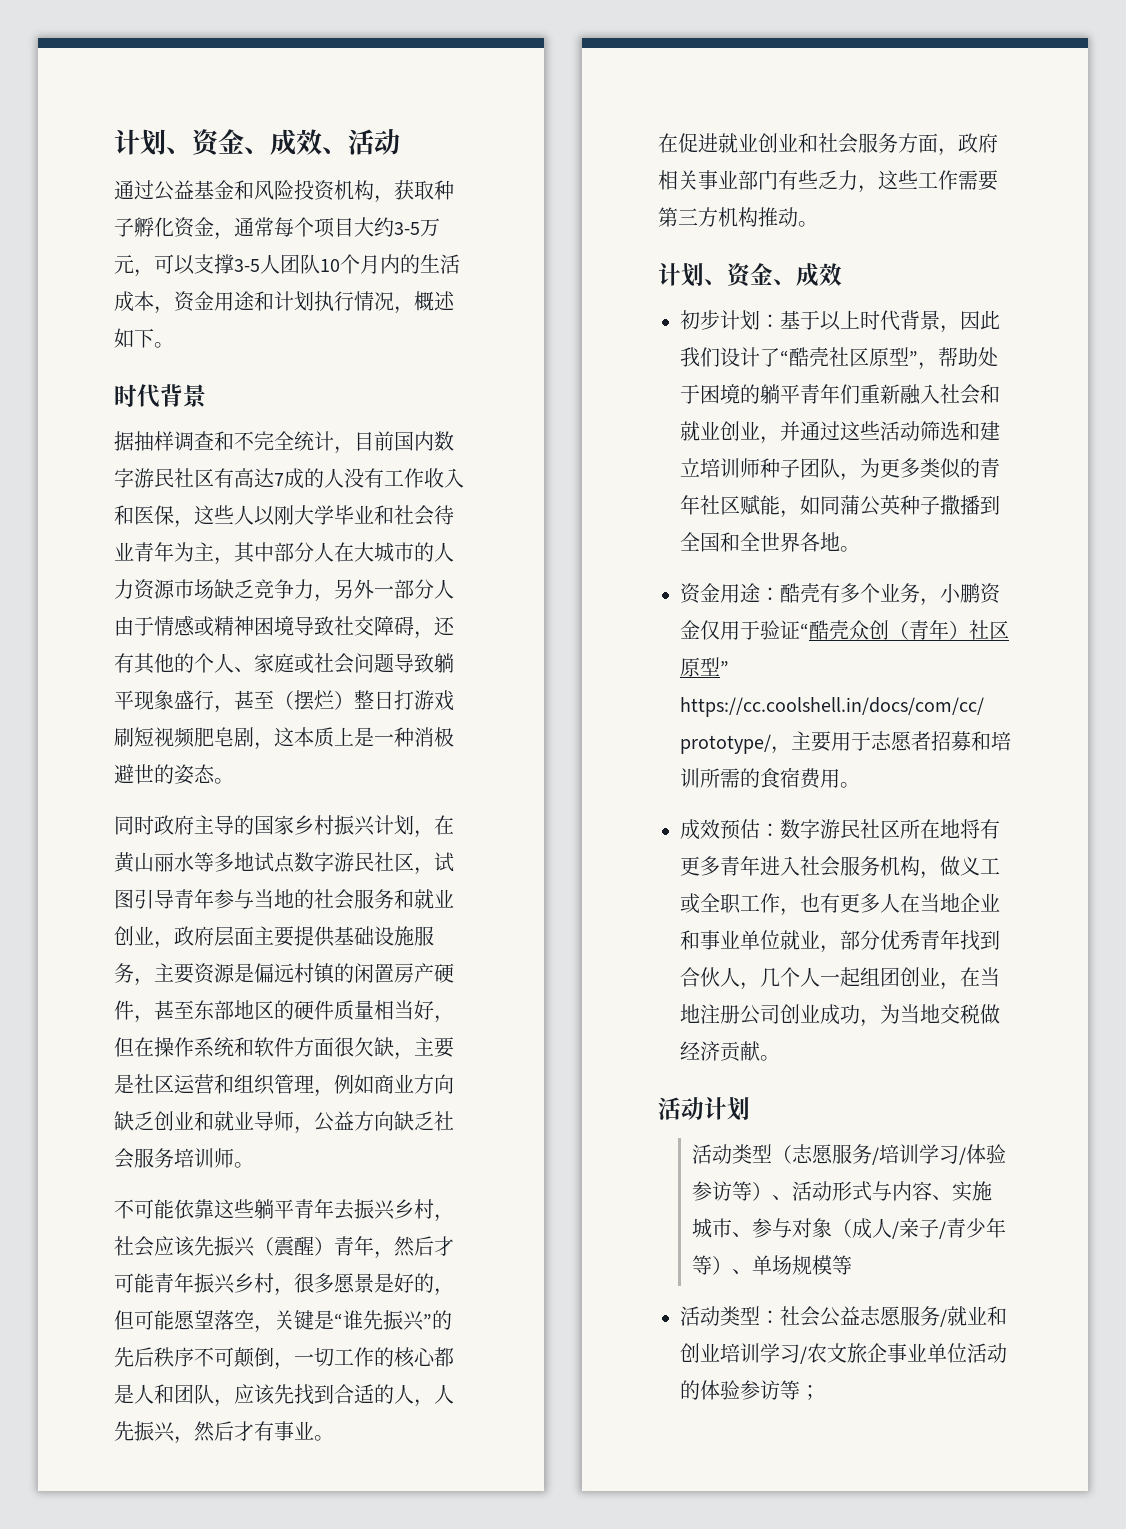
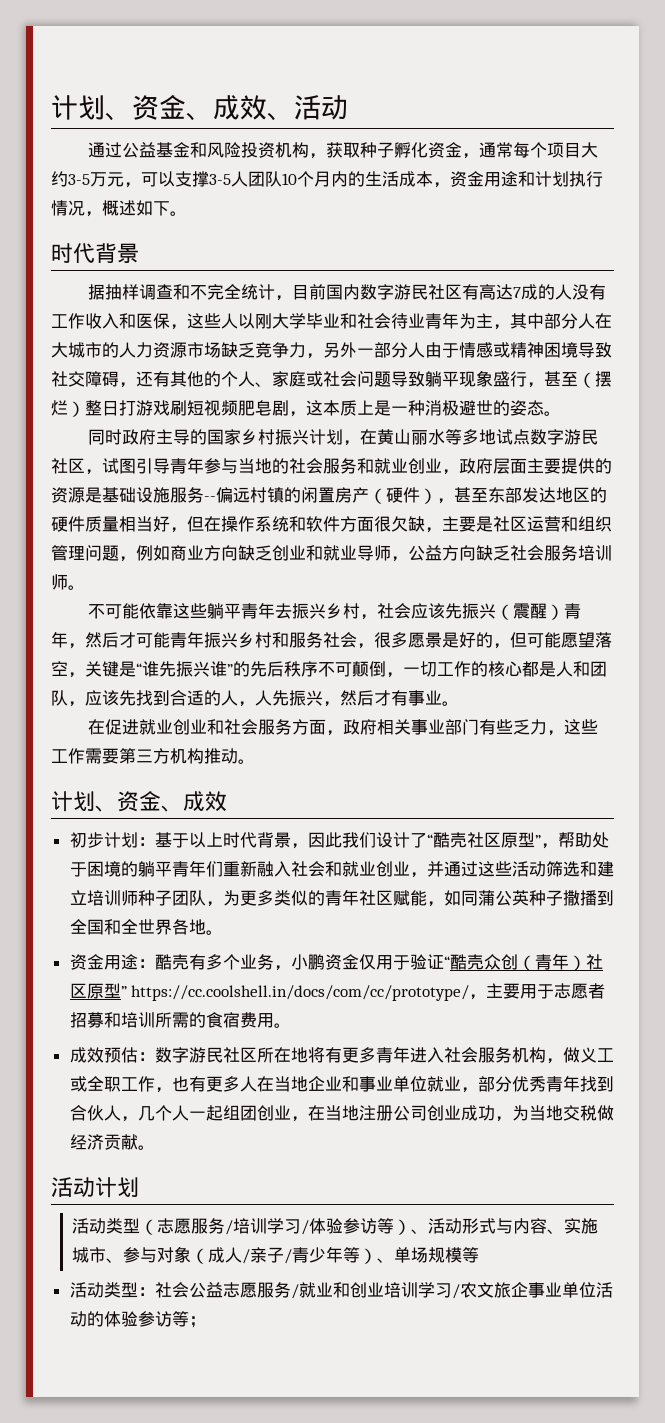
(335, 936) none -> [595,458,612,474] [51,487,102,503] 的资源是
[134,963,254,986] ，主要资源是 -> [204,496,216,501] --
[434,963,454,983] [114,1000,134,1020] 硬件 -> [369,487,437,504] （硬件）
(234, 1010) none -> [522,487,556,503] 发达
(314, 1084) none -> [85,545,119,561] 问题
(274, 1283) none -> [272,632,357,648] 和服务社会
(424, 1321) none -> [210,661,227,677] 谁

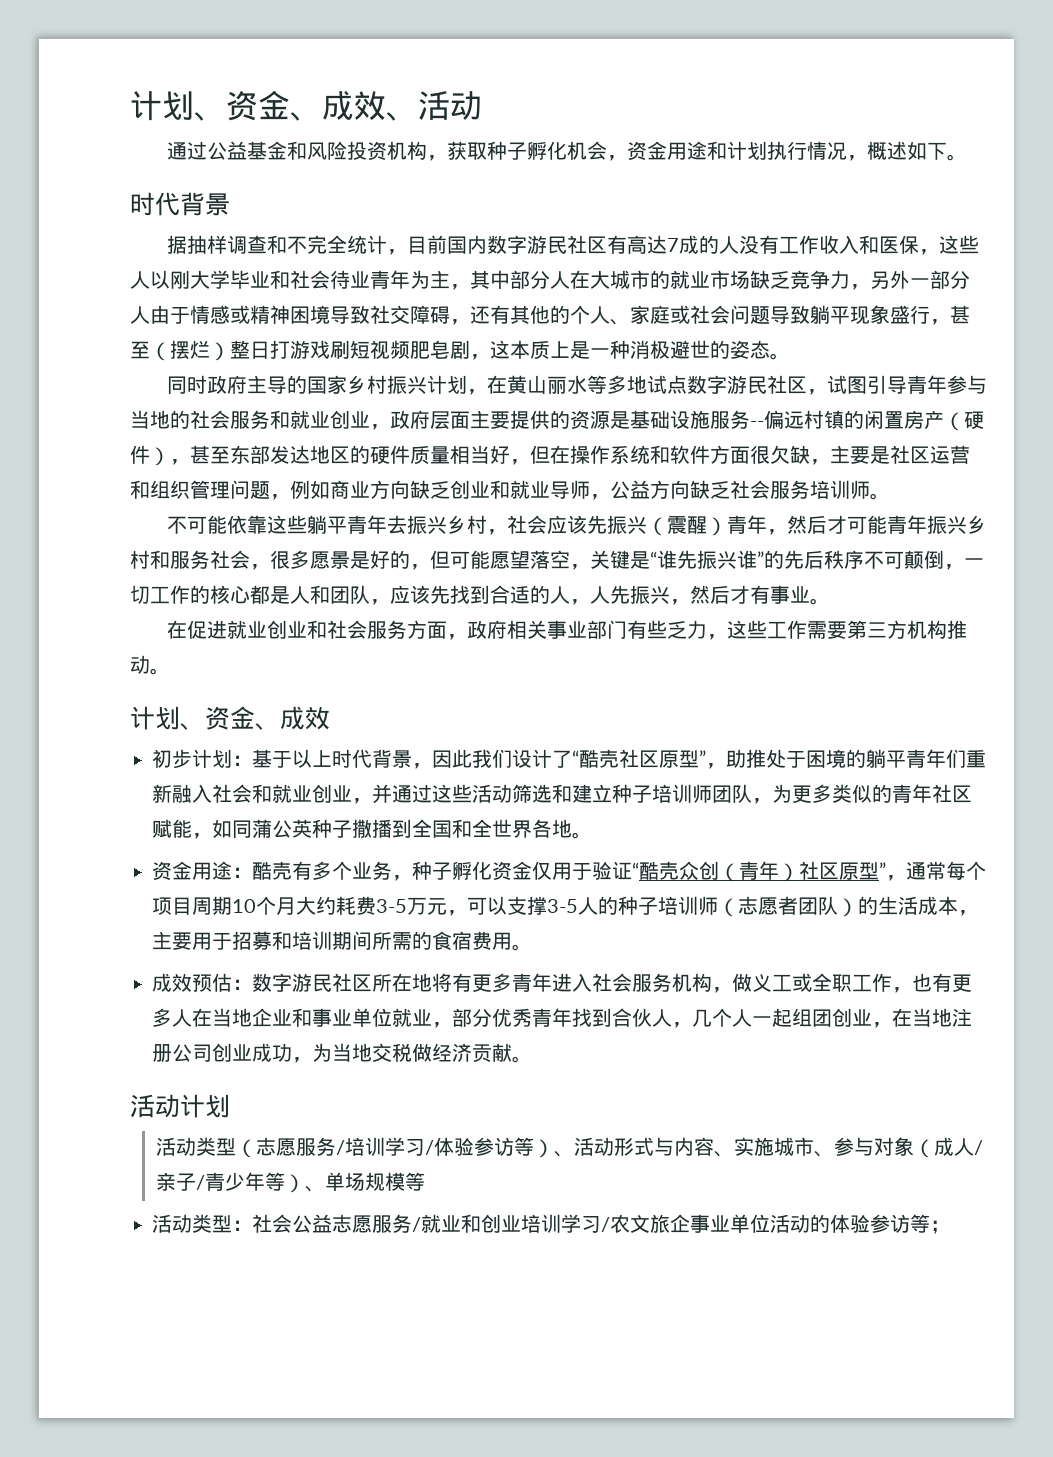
[427,142,598,159] [51,171,433,188] 资金，通常每个项目大约3-5万元，可以支撑3-5人团队10个月内的生活成本 -> [566,141,607,160] 机会
[119,342,187,358] 人力资源 -> [670,270,710,289] 就业
[557,832,592,848] 帮助 -> [726,749,766,768] 助推
[86,890,172,906] 培训师种子 -> [612,784,712,803] 种子培训师
[290,954,325,970] 小鹏 -> [412,861,492,880] 种子孵化
[131,985,470,1001] https://cc.coolshell.in/docs/com/cc/prototype/ -> [886,861,986,881] [152,896,958,917] ，通常每个项目周期10个月大约耗费3-5万元，可以支撑3-5人的种子培训师（志愿者团队）的生活成本
[554,983,606,999] 志愿者 -> (232, 941) none
(155, 1020) none -> [332,931,372,950] 期间

